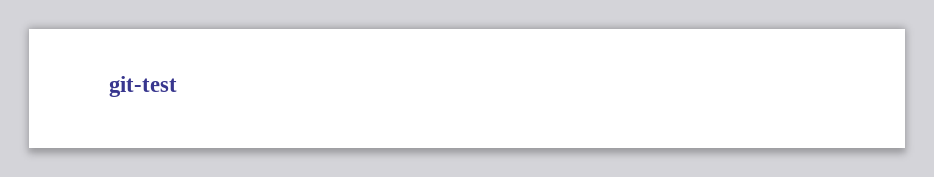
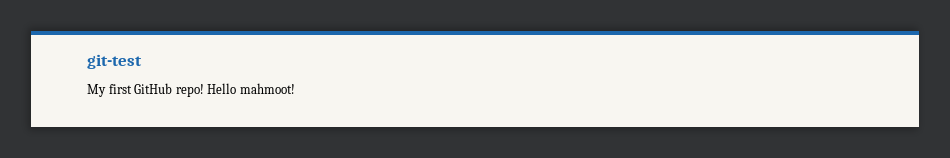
(177, 86) none -> [87,83,295,97] // My first GitHub repo! Hello mahmoot!

